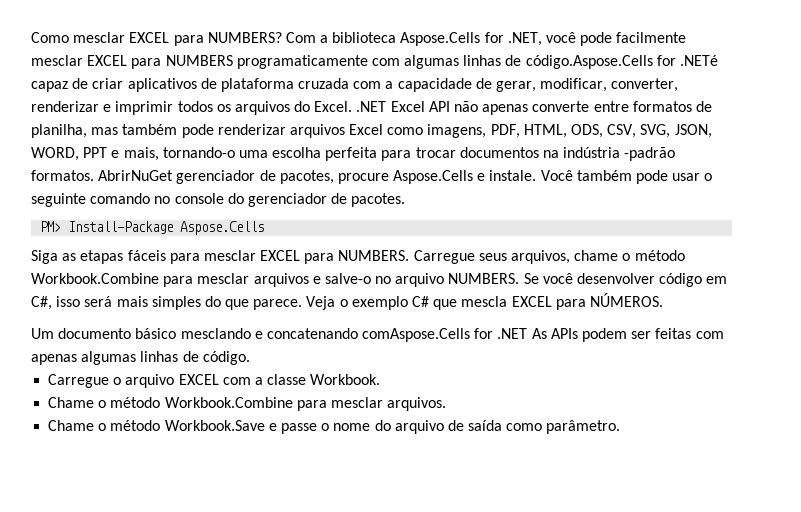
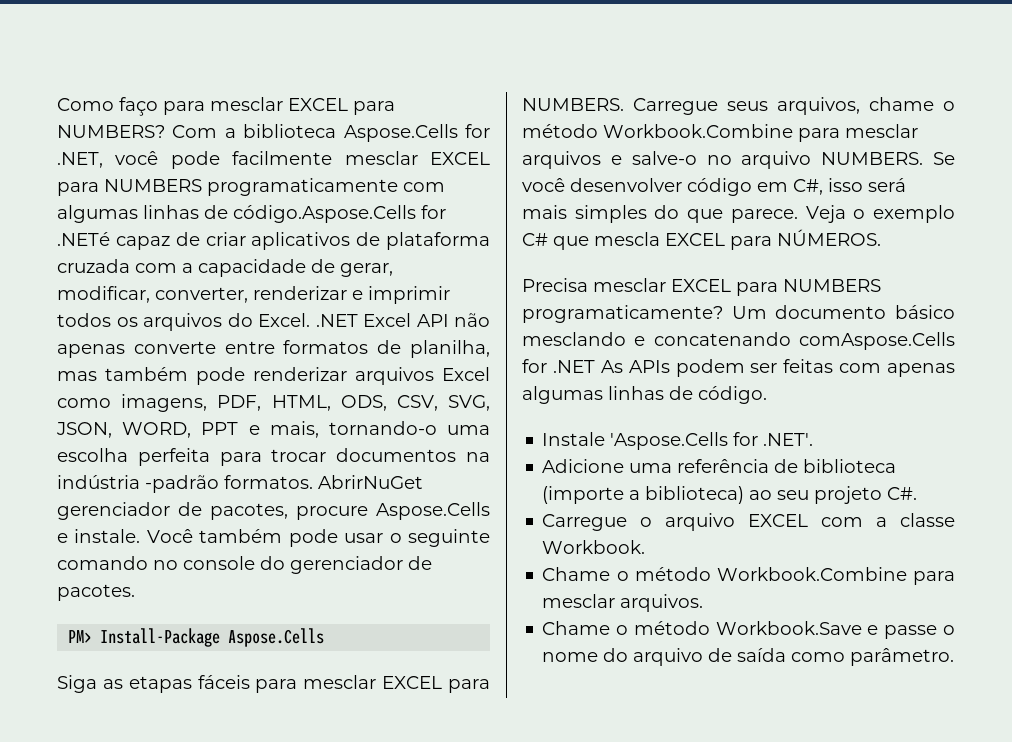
(69, 37) none -> [119,97,205,116] faço para
(663, 300) none -> [522,278,881,296] [522,305,723,323] Precisa mesclar EXCEL para NUMBERS programaticamente?
(250, 358) none -> [542,432,814,450] [542,459,897,473] [542,486,918,504] // Instale 'Aspose.Cells for .NET'. // Adicione uma referência de biblioteca (importe a biblioteca) ao seu projeto C#.

